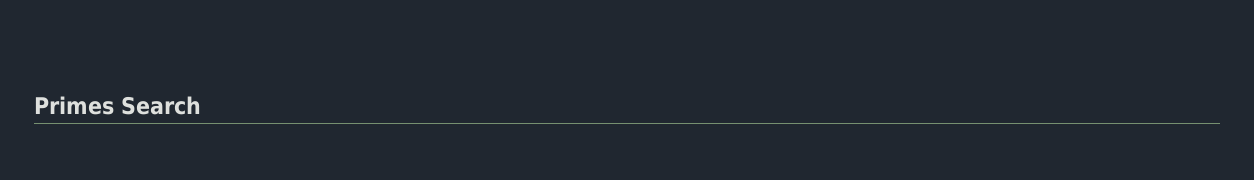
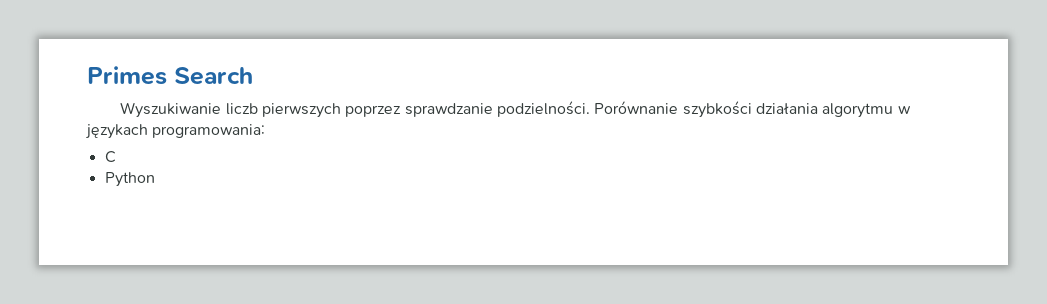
(201, 105) none -> [120,101,911,118] [85,124,266,139] [104,151,116,163] [104,172,155,187] // Wyszukiwanie liczb pierwszych poprzez sprawdzanie podzielności. Porównanie szybkości działania algorytmu w językach programowania: // C // Python

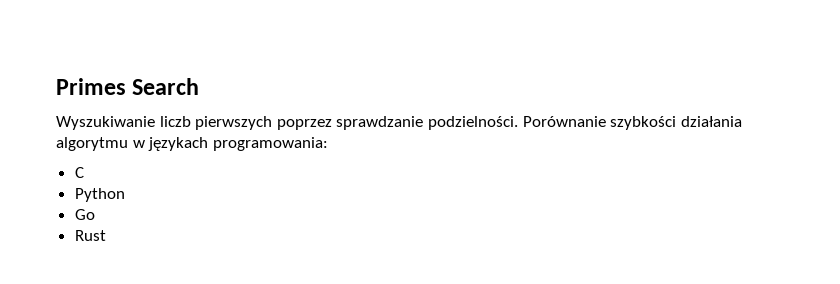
(155, 179) none -> [74,209,95,220] [74,230,106,241] // Go // Rust

